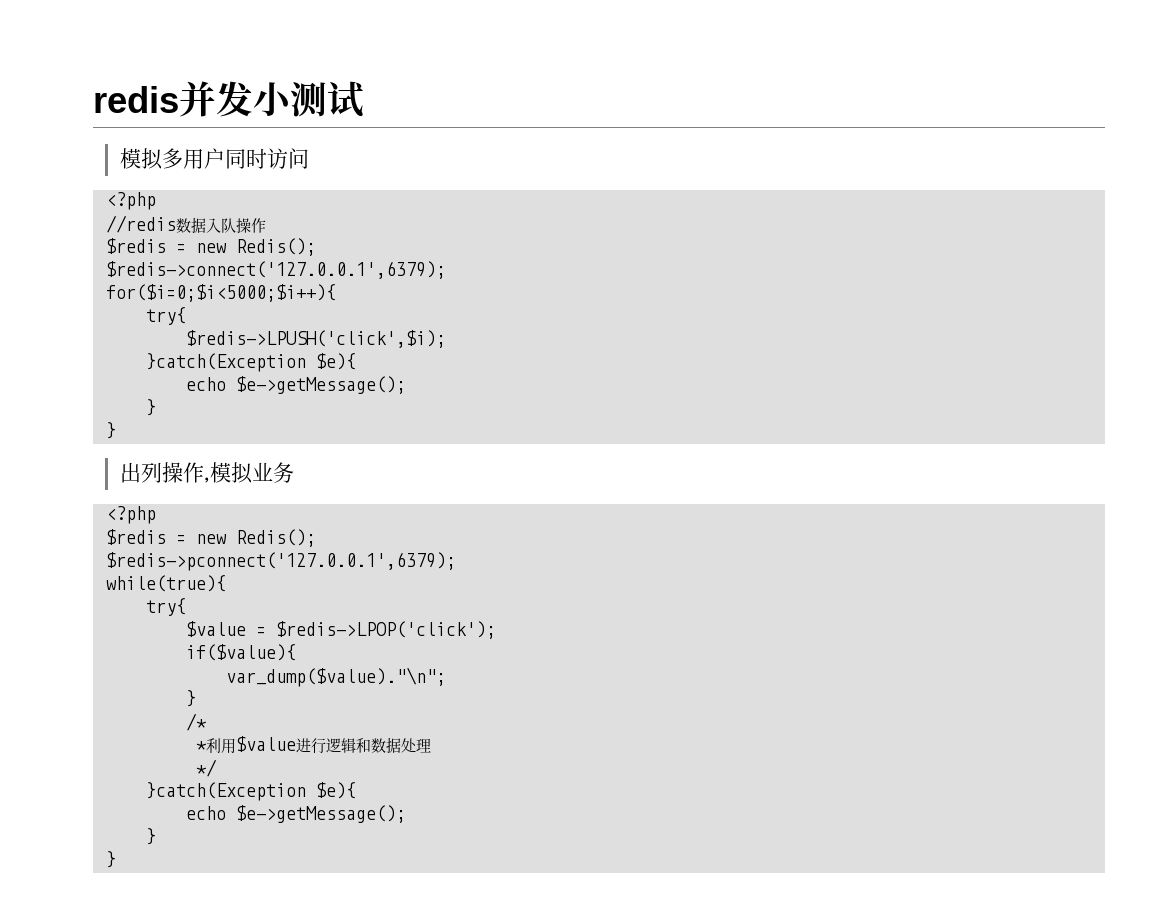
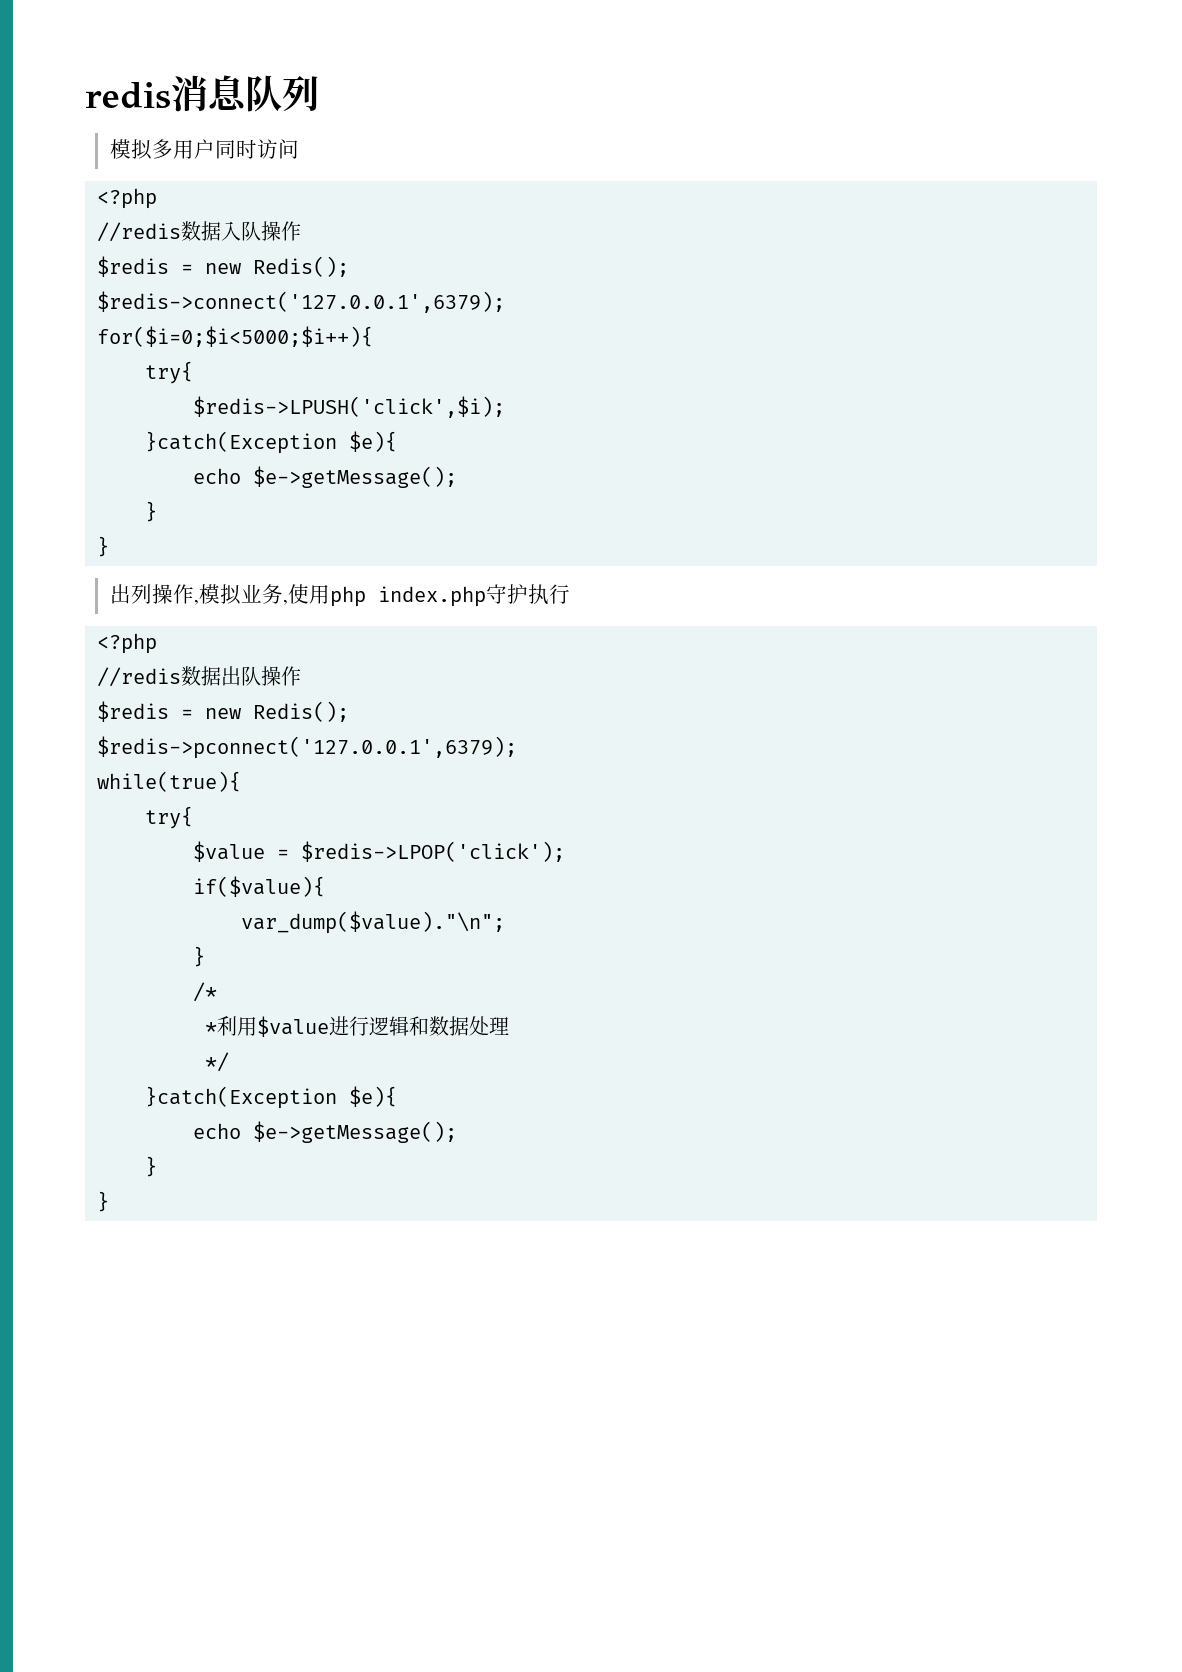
[179,81,364,118] 并发小测试 -> [171,75,319,112] 消息队列
[105,506,156,524] // <?php -> [282,584,570,607] [97,633,158,654] [97,666,302,687] ,使用php index.php守护执行 // <?php // //redis数据出队操作

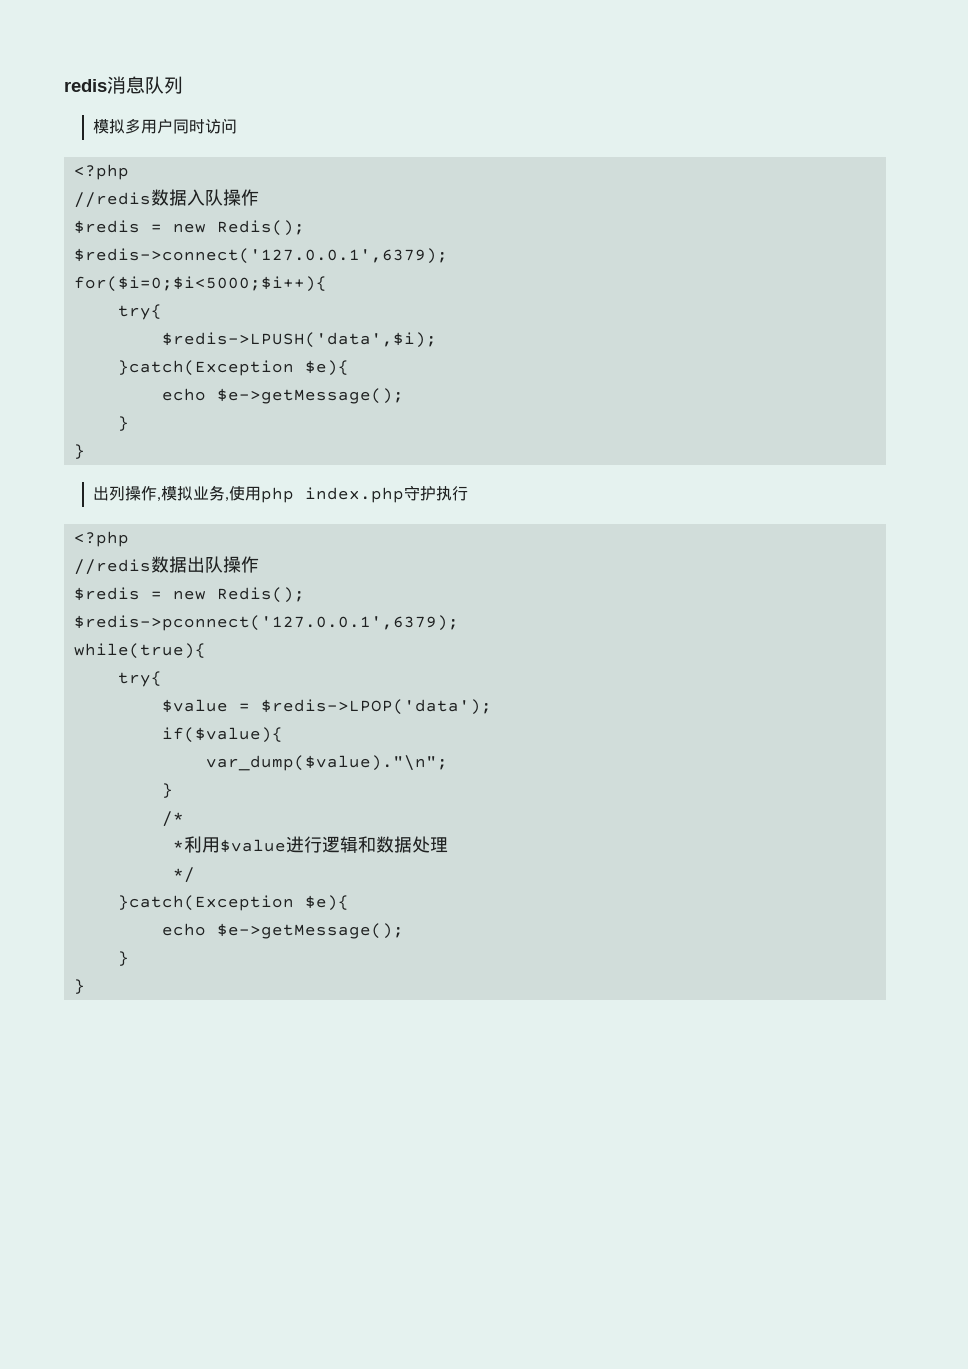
[193,396,506,418] $redis->LPUSH('click',$i); -> [161,332,437,348] $redis->LPUSH('data',$i);
[301,841,566,862] $redis->LPOP('click'); -> [260,699,492,715] $redis->LPOP('data');

